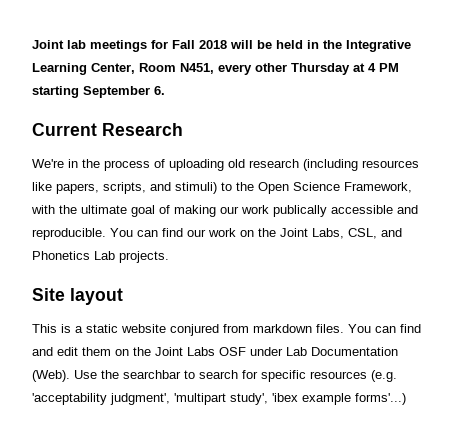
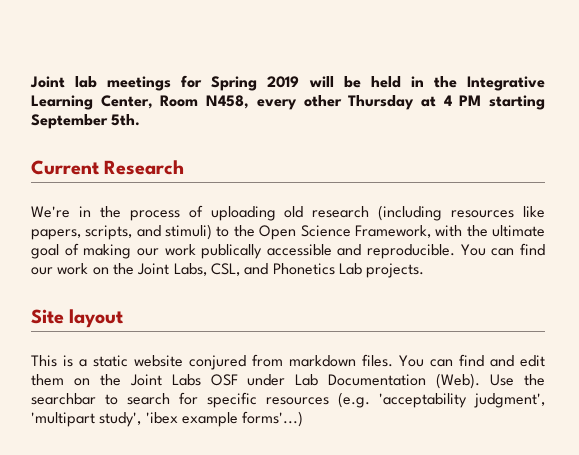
[172,40,227,49] Fall 2018 -> [211,76,300,91] Spring 2019
[180,63,214,74] N451, -> [206,95,250,109] N458,
[154,86,165,95] 6. -> [111,114,141,126] 5th.

